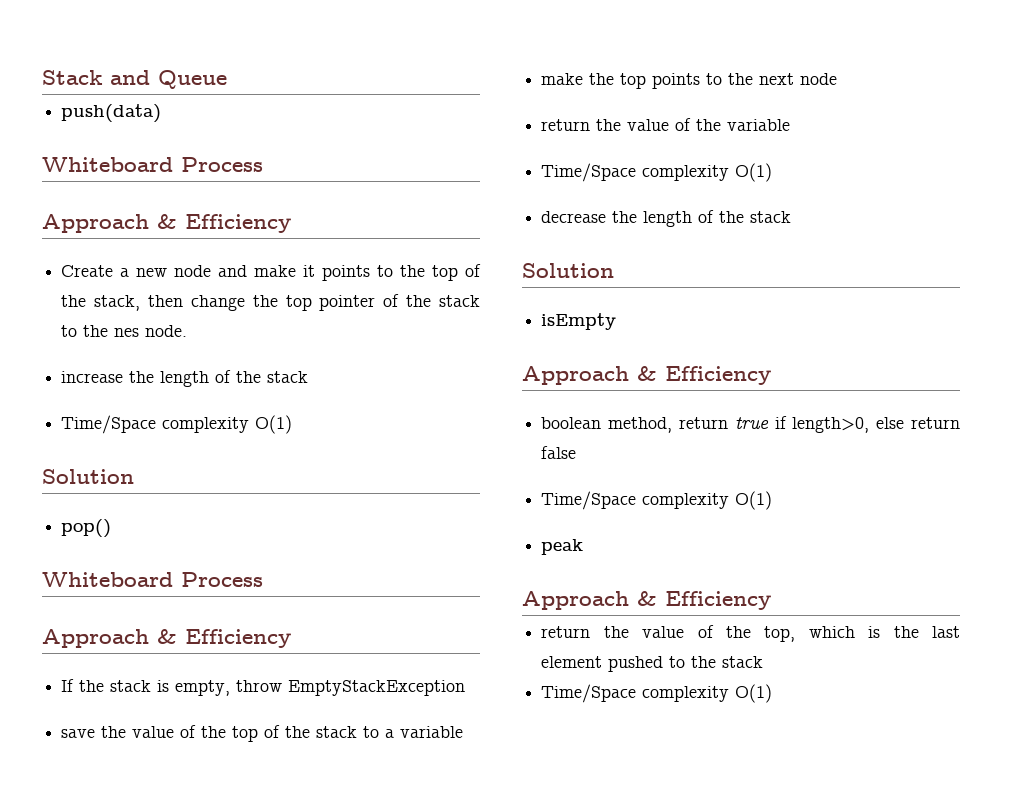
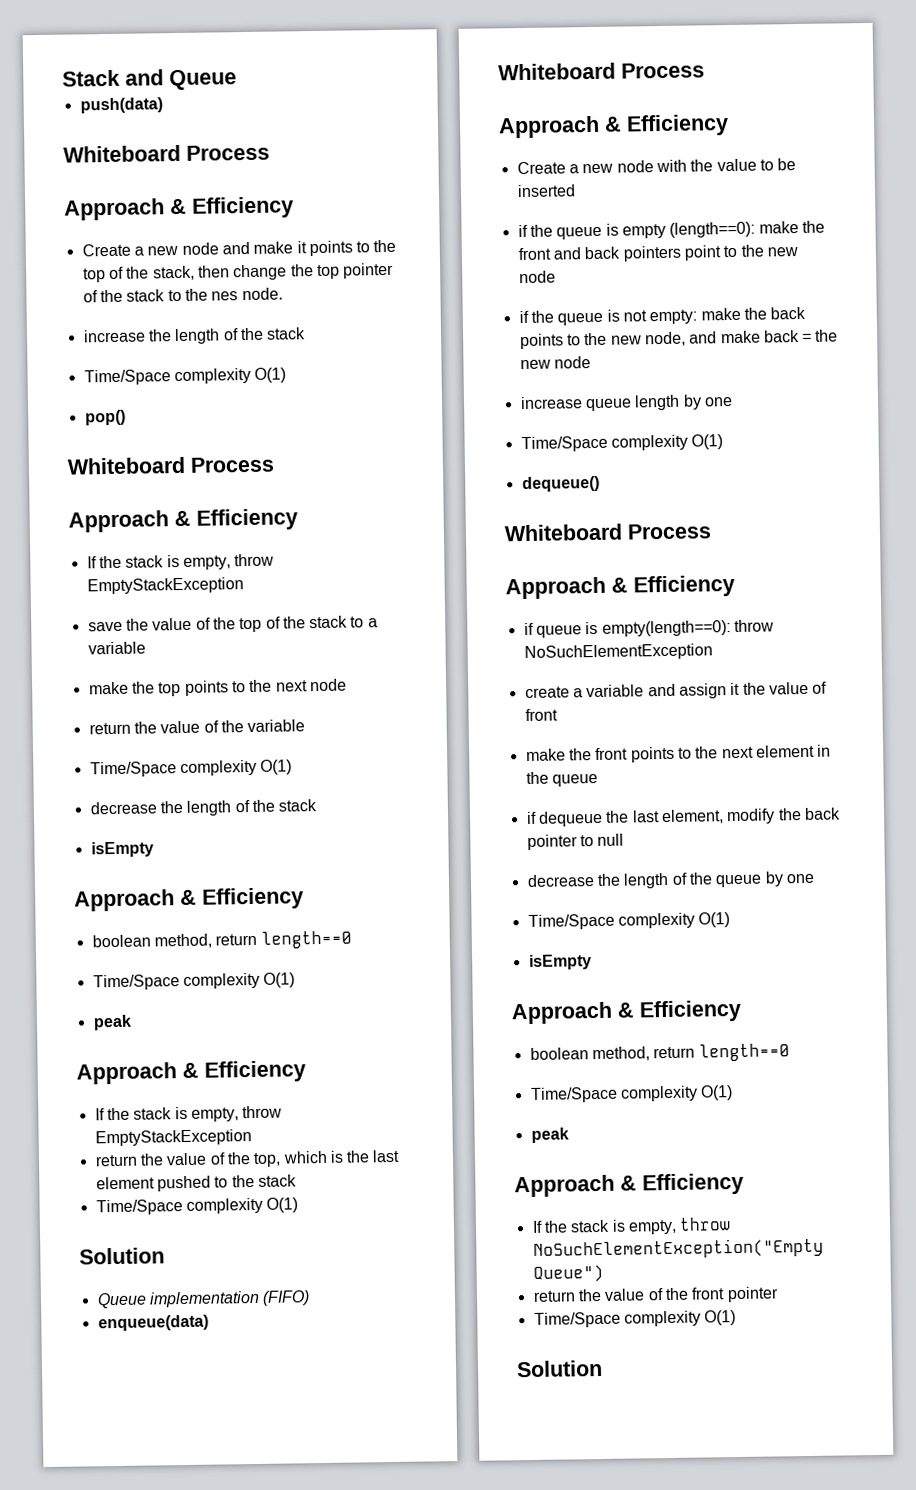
[42,469,134,484] // Solution -> (287, 375) none
[522,263,614,278] [541,313,617,330] [522,366,771,385] [541,416,960,433] [541,446,577,459] [541,491,773,510] [541,539,584,555] [522,591,771,610] // Solution // isEmpty // Approach & Efficiency // boolean method, return true if length>0, else return false // Time/Space complexity O(1) // peak // Approach & Efficiency -> [90,841,154,858] [74,887,304,912] [91,930,352,949] [92,972,296,991] [92,1014,132,1031] [76,1060,306,1085] [94,1105,283,1122] [94,1129,252,1147] // isEmpty // Approach & Efficiency // boolean method, return length==0 // Time/Space complexity O(1) // peak // Approach & Efficiency // If the stack is empty, throw EmptyStackException
(773, 693) none -> [79,1247,165,1265] [96,1290,311,1309] [97,1314,209,1332] [498,62,705,81] [498,114,729,139] [516,158,797,175] [516,184,576,198] [517,220,825,240] [517,244,798,262] [518,270,556,284] [518,306,807,326] [519,329,839,350] [519,356,591,370] [519,394,733,412] [520,434,724,453] [521,475,600,493] [504,523,712,542] [505,574,735,600] [523,619,774,638] [523,643,713,662] [524,681,828,699] [524,708,558,722] [525,744,832,763] [525,771,598,787] [525,807,841,827] [526,833,625,851] [526,871,815,889] [527,912,731,931] [528,954,592,971] [511,999,742,1025] [529,1043,790,1062] [529,1085,734,1103] [530,1127,569,1143] [514,1172,744,1198] [531,1217,732,1235] [532,1237,824,1260] [532,1264,604,1283] [532,1286,779,1303] [533,1310,737,1328] [516,1359,603,1378] // Solution // Queue implementation (FIFO) // enqueue(data) // Whiteboard Process // Approach & Efficiency // Create a new node with the value to be inserted // if the queue is empty (length==0): make the front and back pointers point to the new node // if the queue is not empty: make the back points to the new node, and make back = the new node // increase queue length by one // Time/Space complexity O(1) // dequeue() // Whiteboard Process // Approach & Efficiency // if queue is empty(length==0): throw NoSuchElementException // create a variable and assign it the value of front // make the front points to the next element in the queue // if dequeue the last element, modify the back pointer to null // decrease the length of the queue by one // Time/Space complexity O(1) // isEmpty // Approach & Efficiency // boolean method, return length==0 // Time/Space complexity O(1) // peak // Approach & Efficiency // If the stack is empty, throw NoSuchElementException("Empty Queue") // return the value of the front pointer // Time/Space complexity O(1) // Solution

